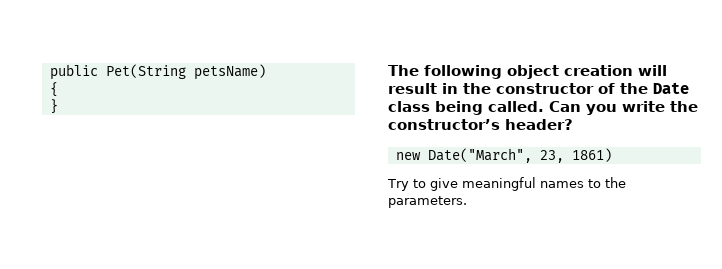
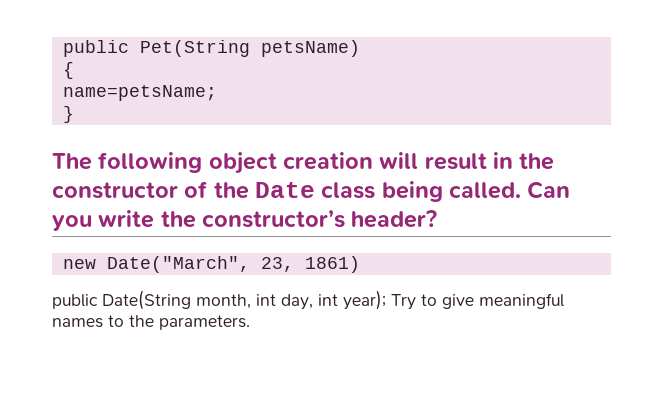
(58, 89) none -> [62,85,217,101] // name=petsName;
(612, 155) none -> [52,290,386,310] public Date(String month, int day, int year);

